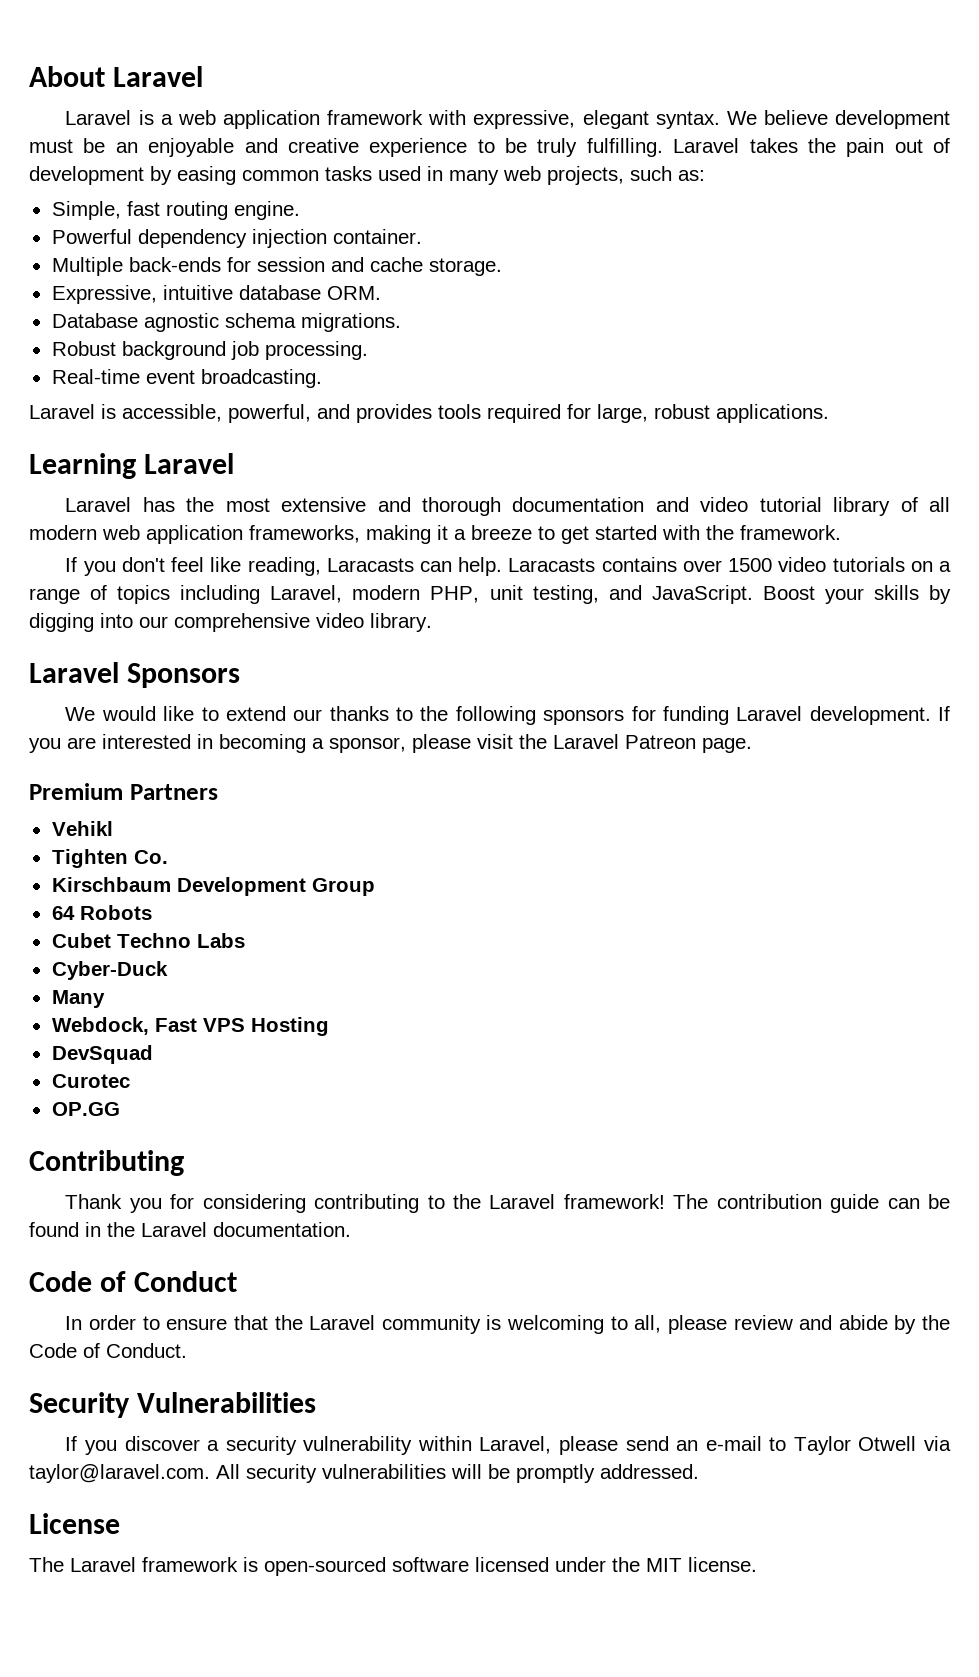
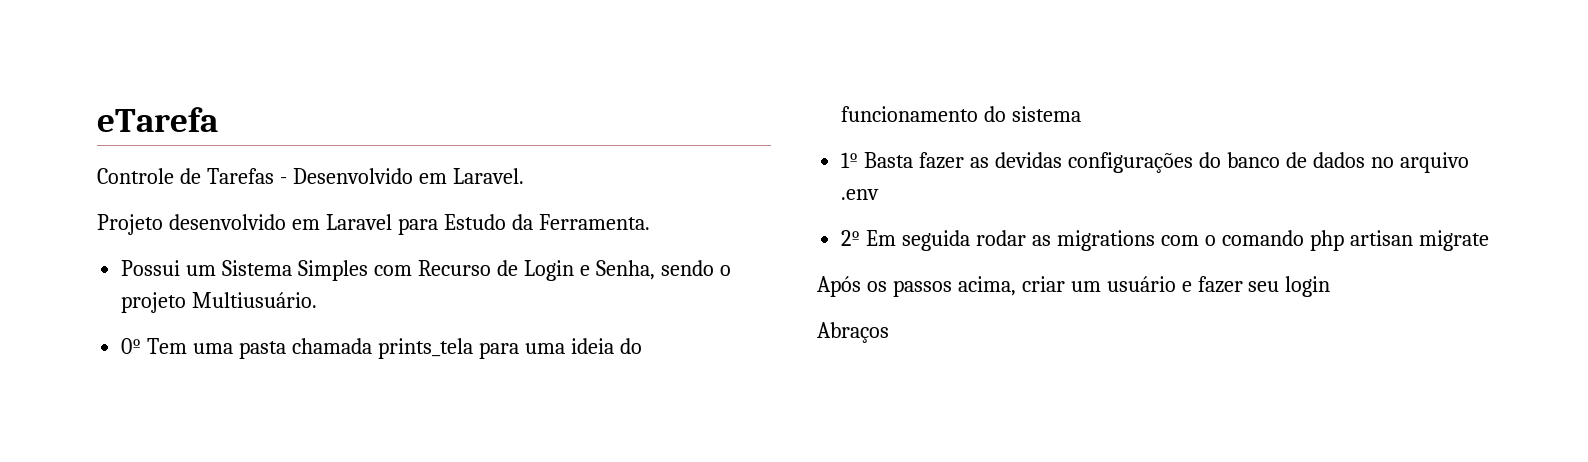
[29,66,203,87] [65,110,951,129] [29,138,950,157] [29,166,705,185] [51,201,300,220] [51,229,422,248] [51,257,502,276] [51,285,381,304] [51,313,401,332] [51,341,368,360] [51,369,322,388] [29,404,829,423] [29,453,234,479] [65,497,951,516] [29,525,841,544] [65,557,951,576] [29,585,951,604] [29,613,432,632] [29,662,240,688] [65,706,950,725] [29,734,752,753] [29,783,218,800] [51,821,113,836] [51,849,168,868] [51,877,375,896] [51,905,152,920] [51,933,245,948] [51,961,168,980] [51,990,105,1008] [51,1017,329,1036] [51,1045,153,1064] [51,1074,130,1088] [51,1102,120,1116] [29,1150,184,1176] [65,1194,951,1213] [29,1222,351,1237] [29,1271,237,1292] [65,1315,950,1334] [29,1343,187,1358] [29,1392,316,1418] [65,1436,952,1455] [29,1464,699,1483] [29,1513,120,1534] [29,1557,757,1576] About Laravel // Laravel is a web application framework with expressive, elegant syntax. We believe development must be an enjoyable and creative experience to be truly fulfilling. Laravel takes the pain out of development by easing common tasks used in many web projects, such as: // Simple, fast routing engine. // Powerful dependency injection container. // Multiple back-ends for session and cache storage. // Expressive, intuitive database ORM. // Database agnostic schema migrations. // Robust background job processing. // Real-time event broadcasting. // Laravel is accessible, powerful, and provides tools required for large, robust applications. // Learning Laravel // Laravel has the most extensive and thorough documentation and video tutorial library of all modern web application frameworks, making it a breeze to get started with the framework. // If you don't feel like reading, Laracasts can help. Laracasts contains over 1500 video tutorials on a range of topics including Laravel, modern PHP, unit testing, and JavaScript. Boost your skills by digging into our comprehensive video library. // Laravel Sponsors // We would like to extend our thanks to the following sponsors for funding Laravel development. If you are interested in becoming a sponsor, please visit the Laravel Patreon page. // Premium Partners // Vehikl // Tighten Co. // Kirschbaum Development Group // 64 Robots // Cubet Techno Labs // Cyber-Duck // Many // Webdock, Fast VPS Hosting // DevSquad // Curotec // OP.GG // Contributing // Thank you for considering contributing to the Laravel framework! The contribution guide can be found in the Laravel documentation. // Code of Conduct // In order to ensure that the Laravel community is welcoming to all, please review and abide by the Code of Conduct. // Security Vulnerabilities // If you discover a security vulnerability within Laravel, please send an e-mail to Taylor Otwell via taylor@laravel.com. All security vulnerabilities will be promptly addressed. // License // The Laravel framework is open-sourced software licensed under the MIT license. -> [97,107,218,132] [97,168,524,184] [97,214,650,235] [121,260,731,281] [121,292,318,313] [121,338,642,359] [841,106,1082,122] [841,152,1469,173] [841,189,880,200] [841,230,1489,251] [817,276,1331,297] [817,322,889,343] eTarefa // Controle de Tarefas - Desenvolvido em Laravel. // Projeto desenvolvido em Laravel para Estudo da Ferramenta. // Possui um Sistema Simples com Recurso de Login e Senha, sendo o projeto Multiusuário. // 0º Tem uma pasta chamada prints_tela para uma ideia do funcionamento do sistema // 1º Basta fazer as devidas configurações do banco de dados no arquivo .env // 2º Em seguida rodar as migrations com o comando php artisan migrate // Após os passos acima, criar um usuário e fazer seu login // Abraços

